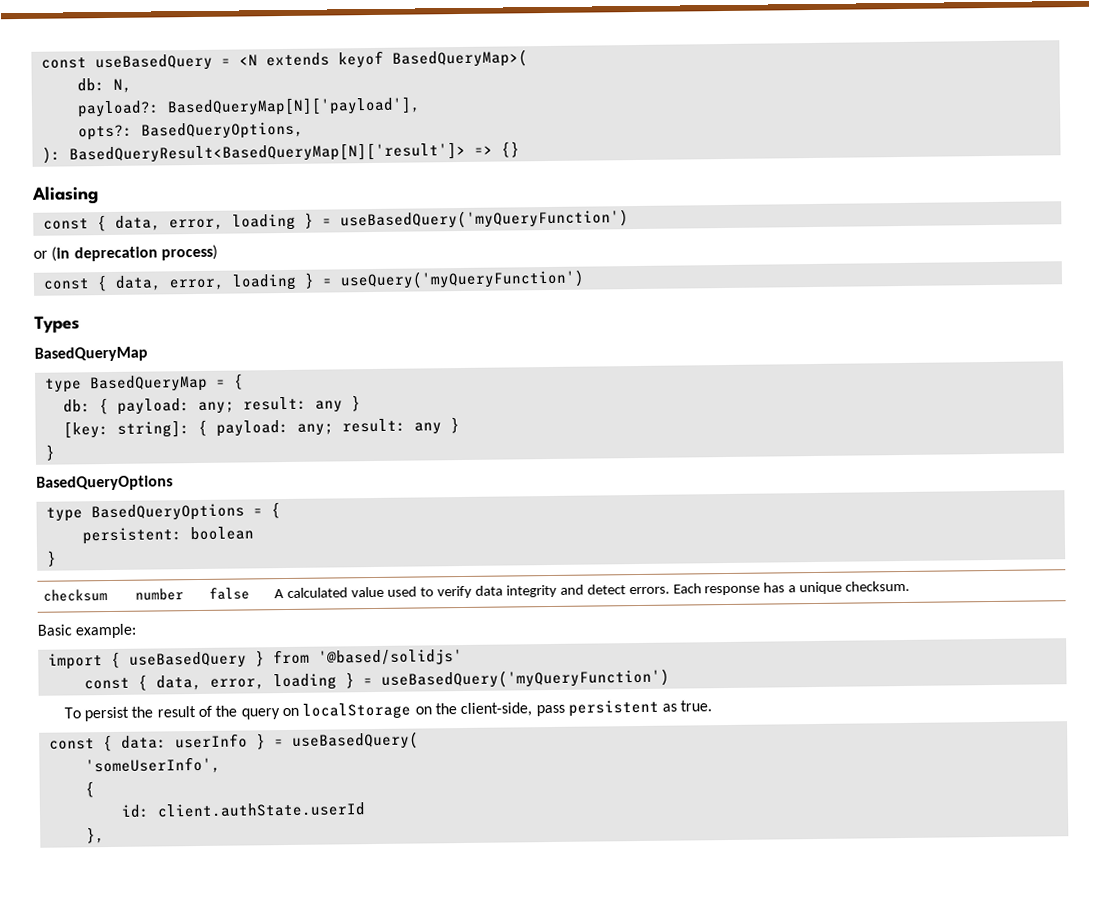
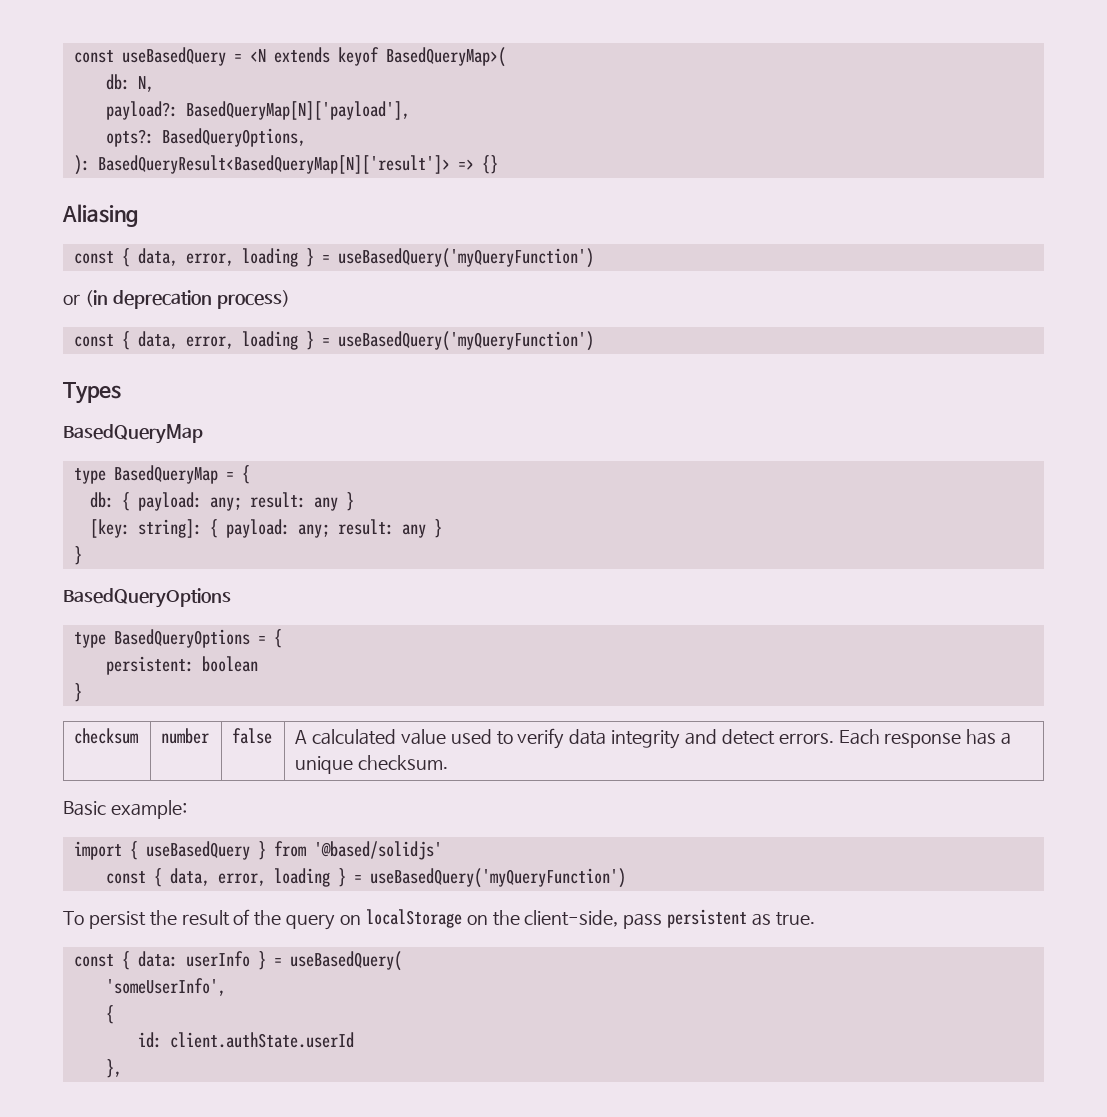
[339,269,585,290] useQuery('myQueryFunction') -> [337,331,594,351] useBasedQuery('myQueryFunction')

